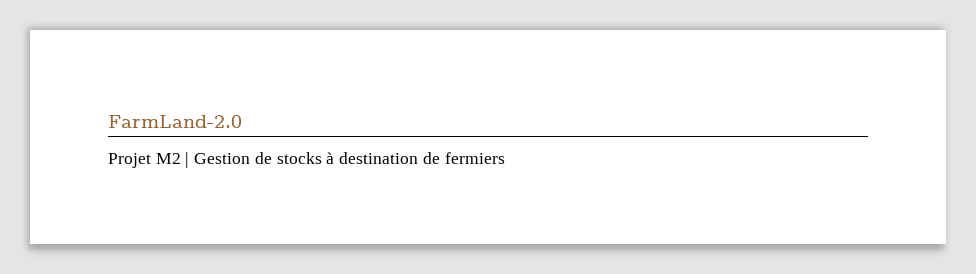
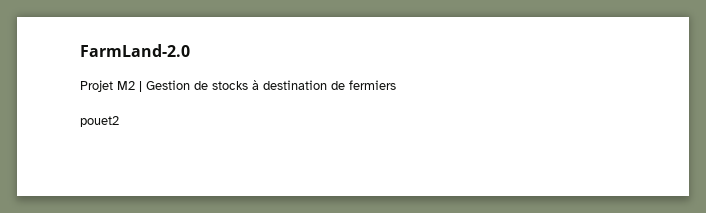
(505, 158) none -> [80,116,119,127] // pouet2

